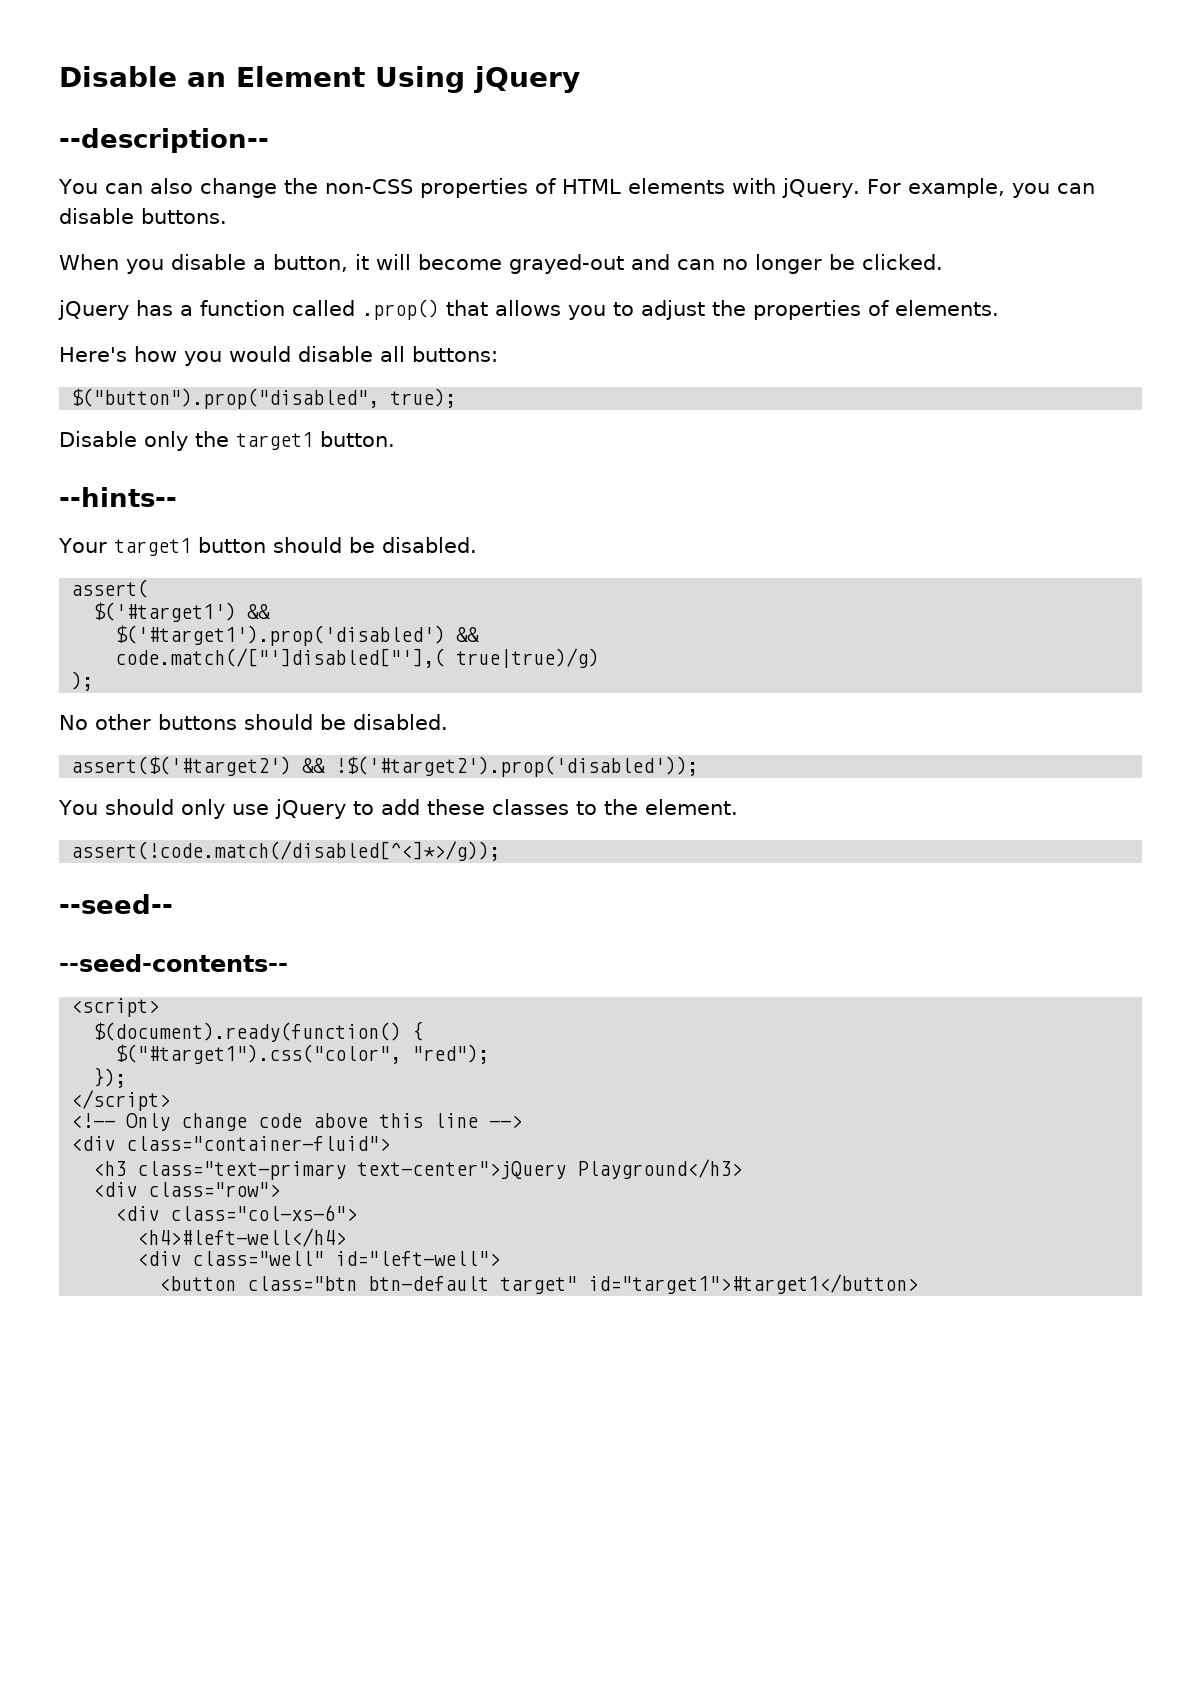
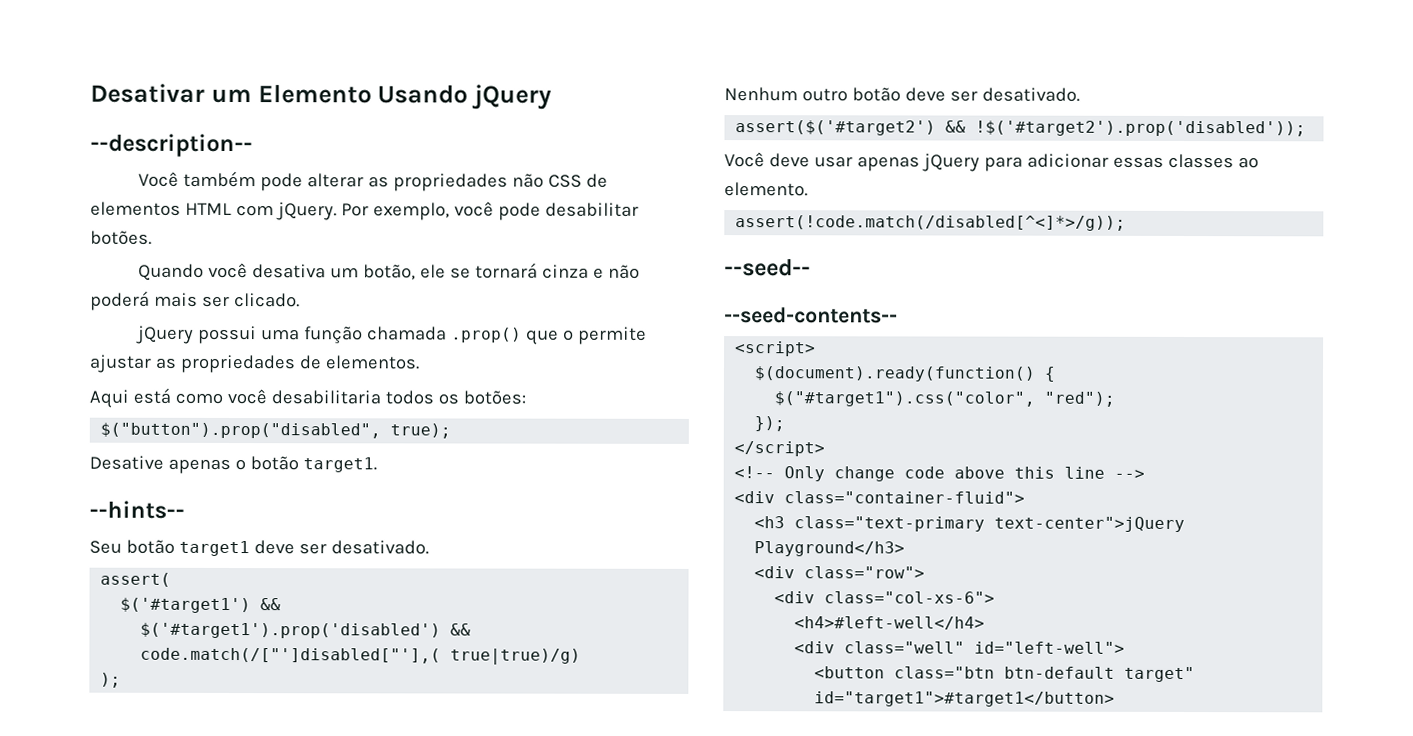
[59,66,580,93] [59,128,269,153] [58,178,1095,198] [59,208,227,224] [59,254,943,274] [58,299,999,320] [59,346,498,366] [71,388,457,409] [59,431,395,451] [59,487,177,507] [58,537,477,556] Disable an Element Using jQuery // --description-- // You can also change the non-CSS properties of HTML elements with jQuery. For example, you can disable buttons. // When you disable a button, it will become grayed-out and can no longer be clicked. // jQuery has a function called .prop() that allows you to adjust the properties of elements. // Here's how you would disable all buttons: // $("button").prop("disabled", true); // Disable only the target1 button. // --hints-- // Your target1 button should be disabled. -> [90,83,552,110] [90,133,253,158] [137,170,608,192] [90,201,639,221] [90,230,152,245] [137,262,640,281] [90,290,300,311] [135,325,647,345] [89,354,420,374] [89,387,526,408] [100,422,452,439] [89,455,377,475] [89,500,185,519] [89,539,429,557] Desativar um Elemento Usando jQuery // --description-- // Você também pode alterar as propriedades não CSS de elementos HTML com jQuery. Por exemplo, você pode desabilitar botões. // Quando você desativa um botão, ele se tornará cinza e não poderá mais ser clicado. // jQuery possui uma função chamada .prop() que o permite ajustar as propriedades de elementos. // Aqui está como você desabilitaria todos os botões: // $("button").prop("disabled", true); // Desative apenas o botão target1. // --hints-- // Seu botão target1 deve ser desativado.
[59,714,448,730] [71,756,699,777] [58,799,738,819] No other buttons should be disabled. // assert($('#target2') && !$('#target2').prop('disabled')); // You should only use jQuery to add these classes to the element. -> [724,87,1080,102] [735,120,1307,137] [724,152,1259,172] [724,182,808,197] Nenhum outro botão deve ser desativado. // assert($('#target2') && !$('#target2').prop('disabled')); // Você deve usar apenas jQuery para adicionar essas classes ao elemento.

